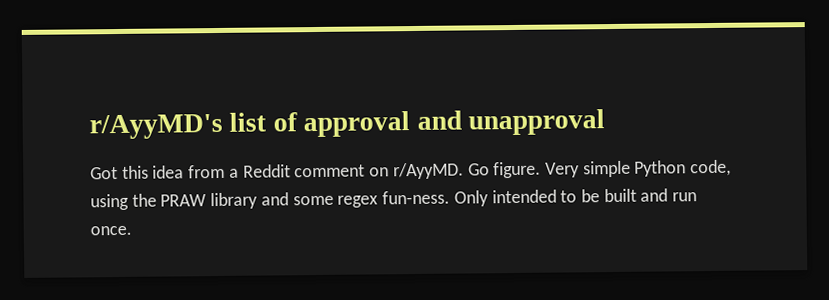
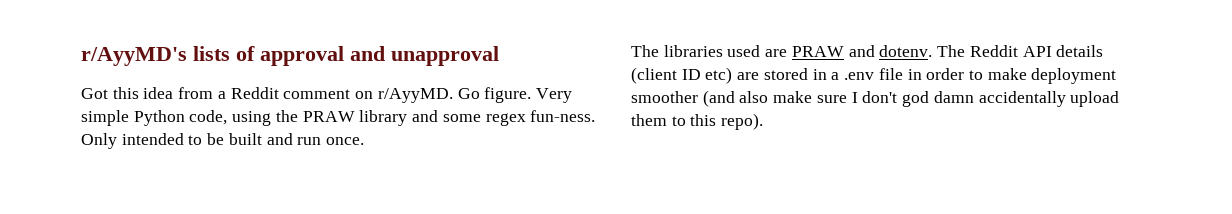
[229,112,268,132] list -> [193,46,230,61] lists
(132, 230) none -> [631,45,1104,57] [631,67,1117,84] [631,90,1120,107] [631,113,764,130] // The libraries used are PRAW and dotenv. The Reddit API details (client ID etc) are stored in a .env file in order to make deployment smoother (and also make sure I don't god damn accidentally upload them to this repo).

